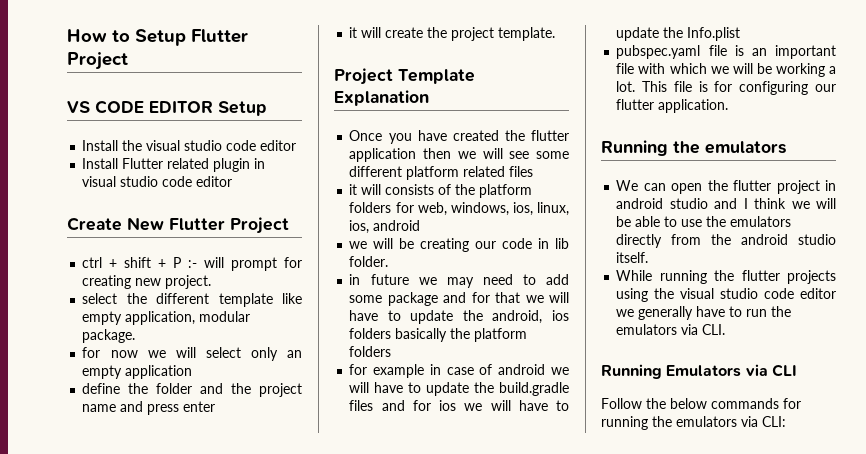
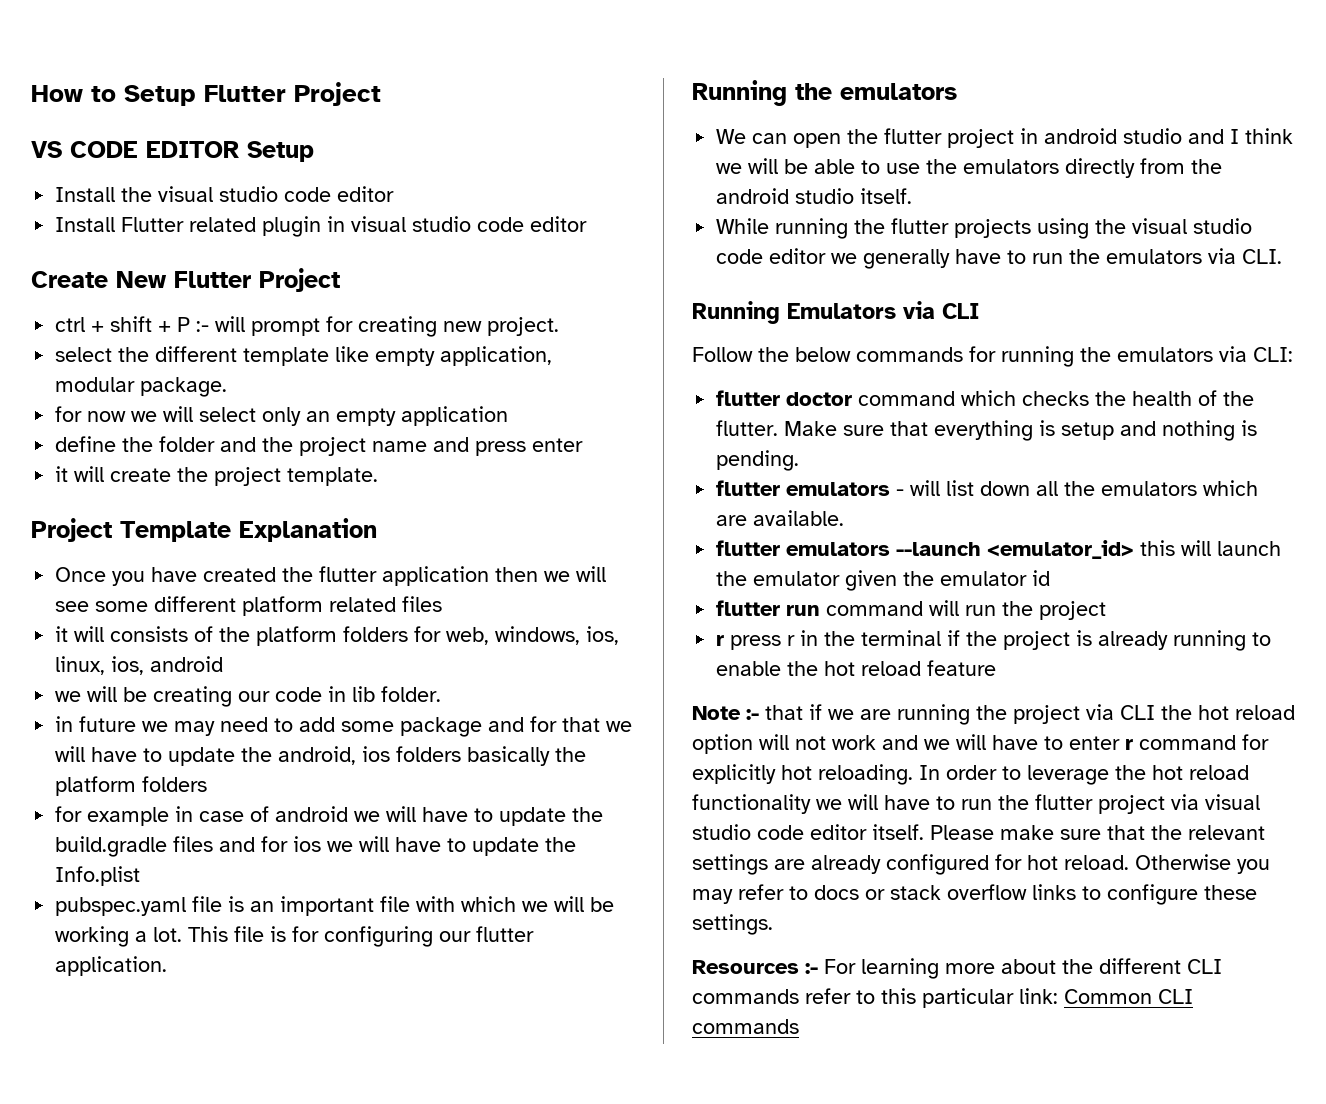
(786, 421) none -> [716,390,1255,406] [716,420,1258,441] [716,450,800,471] [716,480,1259,496] [716,510,845,526] [716,540,1282,559] [716,570,1051,591] [716,600,1107,620] [716,630,1272,651] [716,660,997,676] [692,704,1295,725] [692,734,1269,754] [692,764,1249,785] [692,794,1260,814] [692,824,1265,840] [692,854,1270,875] [692,884,1257,905] [692,914,773,935] [692,958,1222,979] [692,988,1193,1008] [692,1019,799,1034] // flutter doctor command which checks the health of the flutter. Make sure that everything is setup and nothing is pending. // flutter emulators - will list down all the emulators which are available. // flutter emulators --launch <emulator_id> this will launch the emulator given the emulator id // flutter run command will run the project // r press r in the terminal if the project is already running to enable the hot reload feature // Note :- that if we are running the project via CLI the hot reload option will not work and we will have to enter r command for explicitly hot reloading. In order to leverage the hot reload functionality we will have to run the flutter project via visual studio code editor itself. Please make sure that the relevant settings are already configured for hot reload. Otherwise you may refer to docs or stack overflow links to configure these settings. // Resources :- For learning more about the different CLI commands refer to this particular link: Common CLI commands

